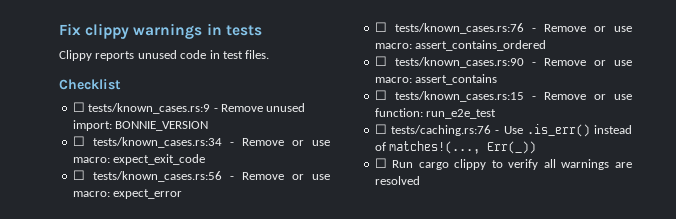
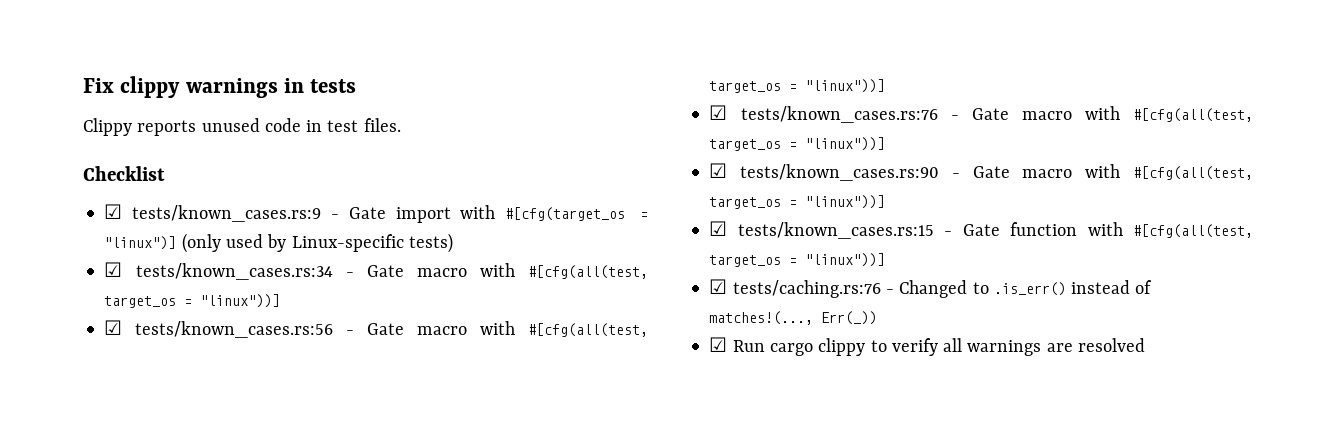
[72,102,85,112] ☐ -> [104,204,123,219] ☑
[220,103,306,112] [72,120,209,131] [72,136,331,148] [72,154,206,165] [72,170,331,182] [72,189,183,199] [374,22,632,34] [374,40,547,51] [374,56,632,68] [374,74,498,85] [374,90,632,102] [374,108,497,119] [374,124,523,136] Remove unused import: BONNIE_VERSION // ☐ tests/known_cases.rs:34 - Remove or use macro: expect_exit_code // ☐ tests/known_cases.rs:56 - Remove or use macro: expect_error // ☐ tests/known_cases.rs:76 - Remove or use macro: assert_contains_ordered // ☐ tests/known_cases.rs:90 - Remove or use macro: assert_contains // ☐ tests/known_cases.rs:15 - Remove or use function: run_e2e_test // ☐ tests/caching.rs:76 - Use -> [348,205,648,223] [104,233,453,253] [104,262,648,280] [104,294,281,308] [104,320,648,338] [709,79,886,93] [709,105,1253,123] [709,137,886,151] [709,163,1253,181] [709,195,886,209] [709,221,1253,239] [709,253,886,267] [709,279,989,298] Gate import with #[cfg(target_os = "linux")] (only used by Linux-specific tests) // ☑ tests/known_cases.rs:34 - Gate macro with #[cfg(all(test, target_os = "linux"))] // ☑ tests/known_cases.rs:56 - Gate macro with #[cfg(all(test, target_os = "linux"))] // ☑ tests/known_cases.rs:76 - Gate macro with #[cfg(all(test, target_os = "linux"))] // ☑ tests/known_cases.rs:90 - Gate macro with #[cfg(all(test, target_os = "linux"))] // ☑ tests/known_cases.rs:15 - Gate function with #[cfg(all(test, target_os = "linux"))] // ☑ tests/caching.rs:76 - Changed to
[374,158,387,168] ☐ -> [709,337,728,352] ☑

